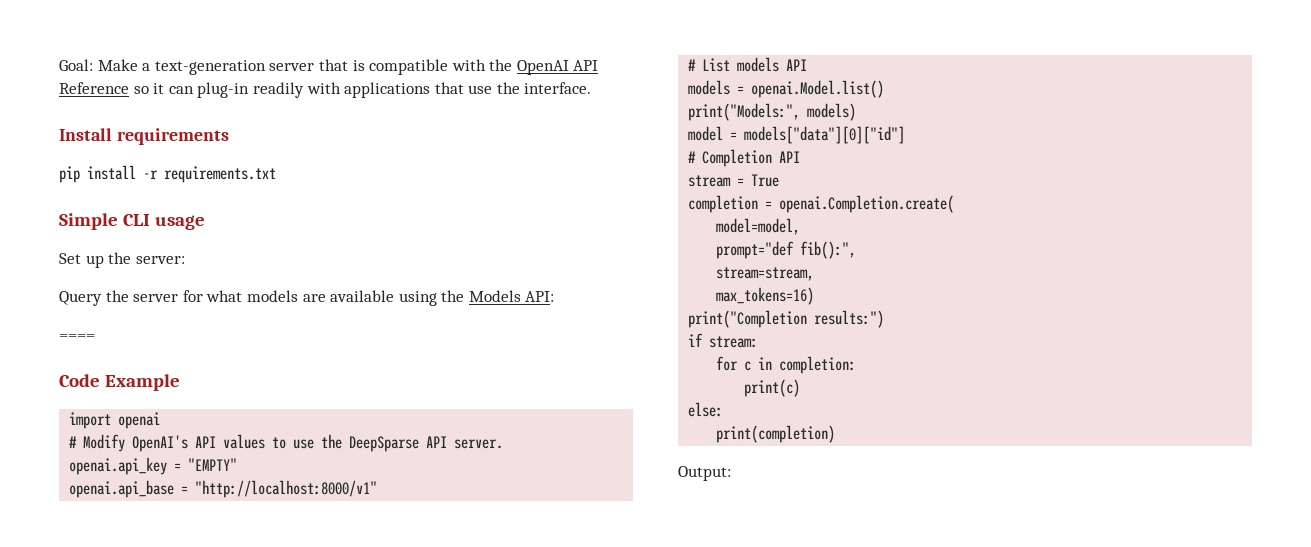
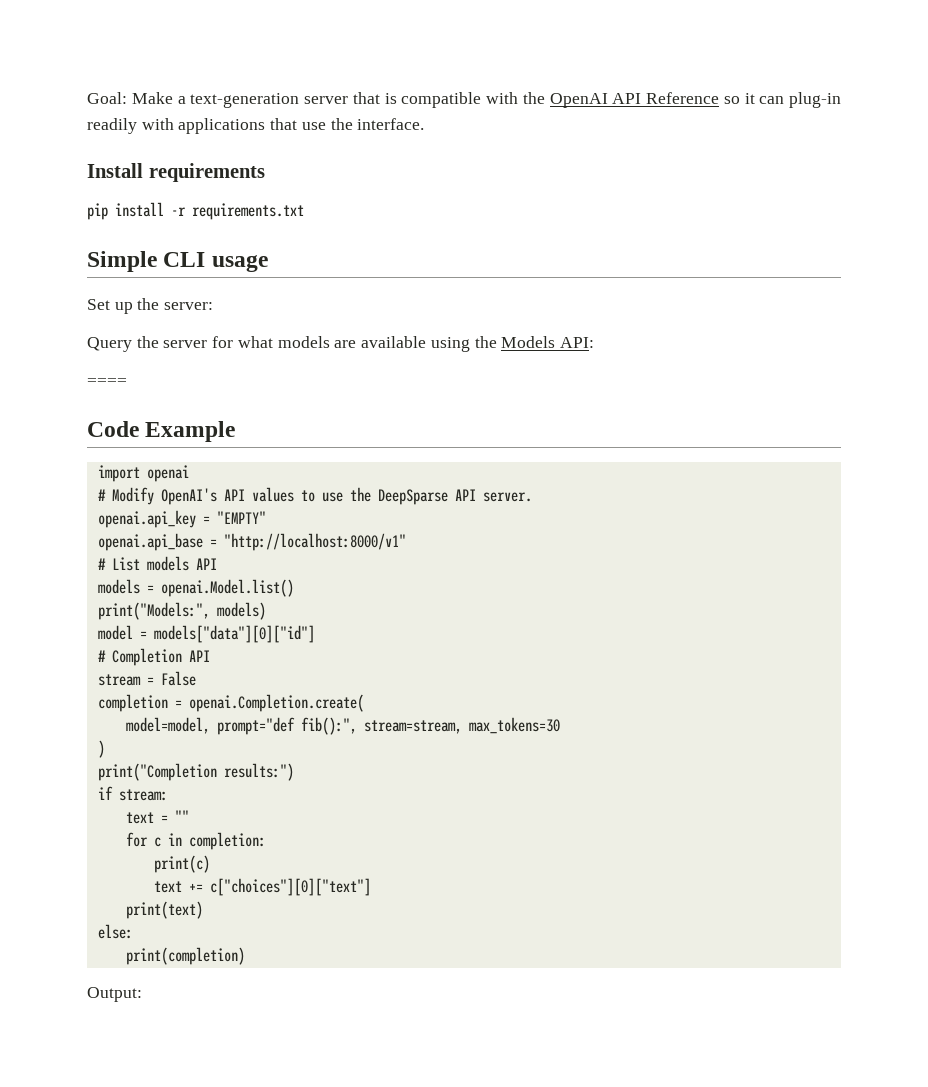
[751,174,780,187] True -> [160,671,196,686] False
(801, 226) // -> (210, 725) none
[716,267,815,281] [716,287,815,305] // stream=stream, // max_tokens=16) -> [363,717,560,734] [97,740,105,758] stream=stream, max_tokens=30 // )
(759, 342) none -> [125,810,189,824] // text = ""
(801, 388) none -> [153,878,371,896] [125,901,203,919] // text += c["choices"][0]["text"] // print(text)

